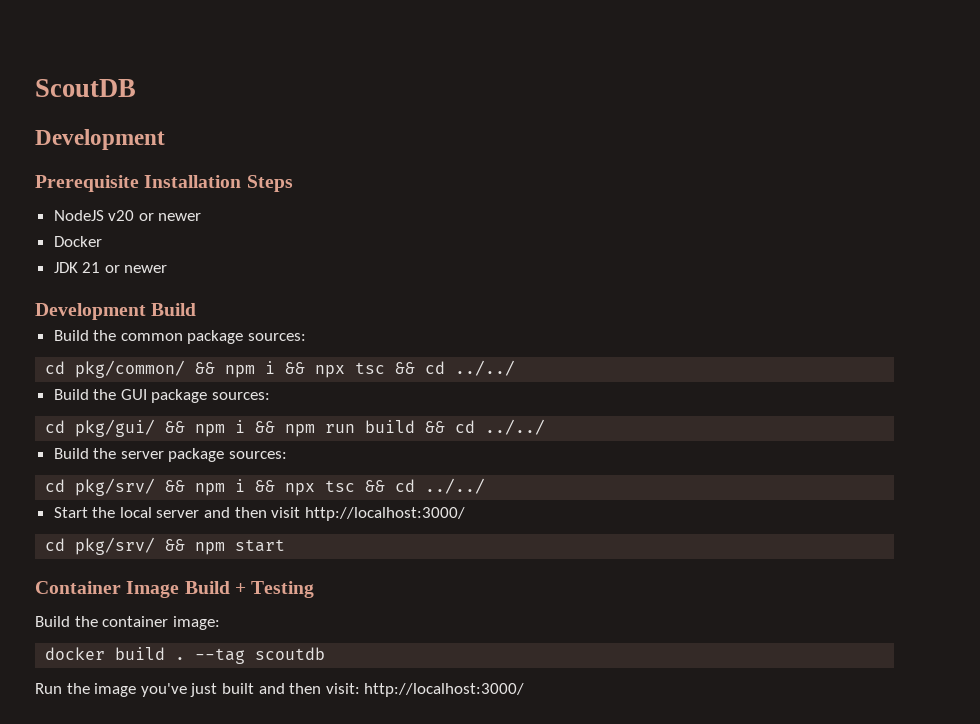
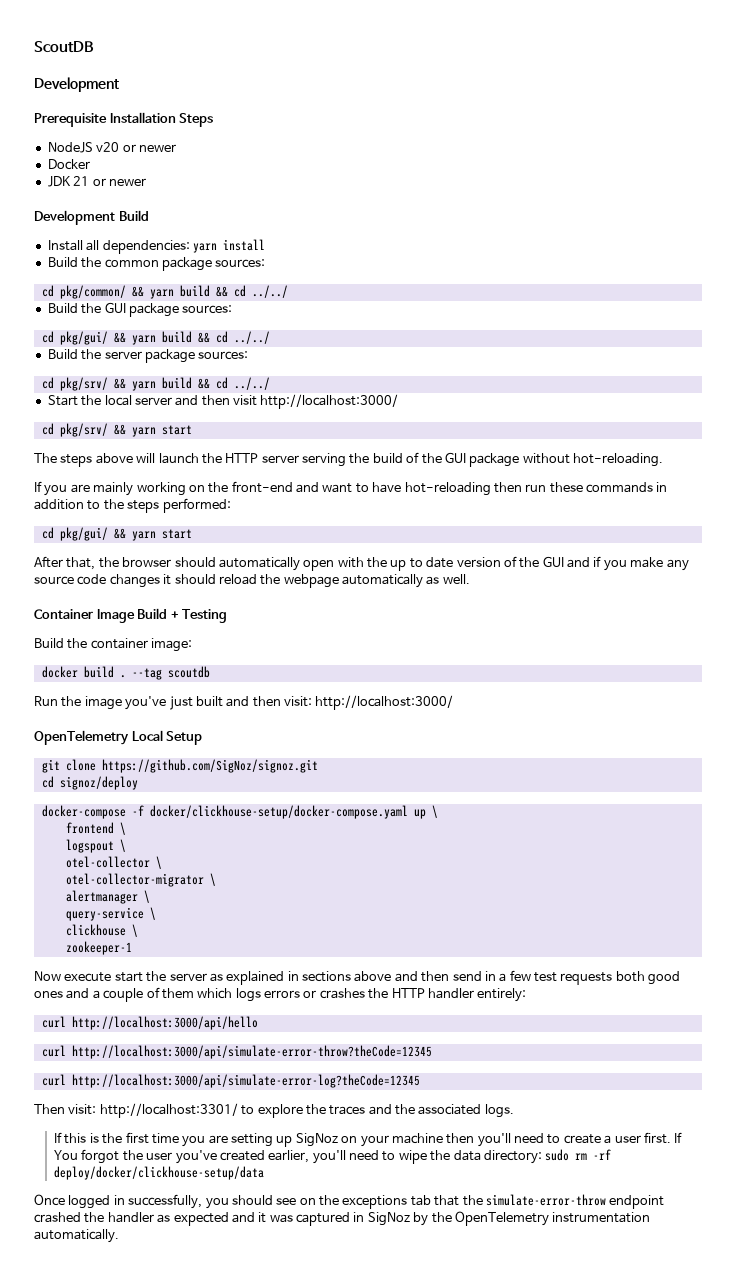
(197, 309) none -> [47,239,265,254] // Install all dependencies: yarn install
[225,361,386,378] npm i && npx tsc -> [149,285,210,299] yarn build
[195,420,356,437] npm i && npm run -> [131,335,156,345] yarn
[195,479,356,496] npm i && npx tsc -> [131,377,192,391] yarn build
[195,539,286,555] npm start -> [131,425,192,437] [34,452,663,467] [34,481,668,496] [34,498,231,513] [41,527,192,541] [34,556,689,571] [34,574,470,588] yarn start // The steps above will launch the HTTP server serving the build of the GUI package without hot-reloading. // If you are mainly working on the front-end and want to have hot-reloading then run these commands in addition to the steps performed: // cd pkg/gui/ && yarn start // After that, the browser should automatically open with the up to date version of the GUI and if you make any source code changes it should reload the webpage automatically as well.
(525, 690) none -> [34,730,203,745] [41,759,318,773] [41,776,138,790] [41,805,438,819] [65,822,126,835] [65,839,126,853] [65,856,162,869] [65,873,216,887] [65,890,150,904] [65,907,156,921] [65,924,138,937] [65,941,132,955] [34,970,681,985] [34,987,527,1002] [41,1016,258,1030] [41,1045,432,1059] [41,1074,420,1088] [34,1103,514,1118] [54,1132,683,1147] [54,1149,612,1164] [54,1166,265,1180] [34,1194,665,1209] [34,1211,651,1226] [34,1229,119,1243] // OpenTelemetry Local Setup // git clone https://github.com/SigNoz/signoz.git // cd signoz/deploy // docker-compose -f docker/clickhouse-setup/docker-compose.yaml up \ // frontend \ // logspout \ // otel-collector \ // otel-collector-migrator \ // alertmanager \ // query-service \ // clickhouse \ // zookeeper-1 // Now execute start the server as explained in sections above and then send in a few test requests both good ones and a couple of them which logs errors or crashes the HTTP handler entirely: // curl http://localhost:3000/api/hello // curl http://localhost:3000/api/simulate-error-throw?theCode=12345 // curl http://localhost:3000/api/simulate-error-log?theCode=12345 // Then visit: http://localhost:3301/ to explore the traces and the associated logs. // If this is the first time you are setting up SigNoz on your machine then you'll need to create a user first. If You forgot the user you've created earlier, you'll need to wipe the data directory: sudo rm -rf deploy/docker/clickhouse-setup/data // Once logged in successfully, you should see on the exceptions tab that the simulate-error-throw endpoint crashed the handler as expected and it was captured in SigNoz by the OpenTelemetry instrumentation automatically.

